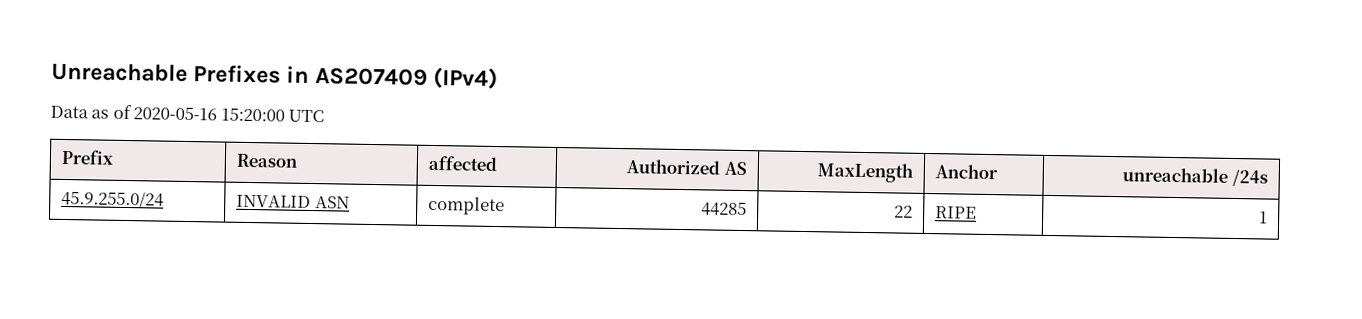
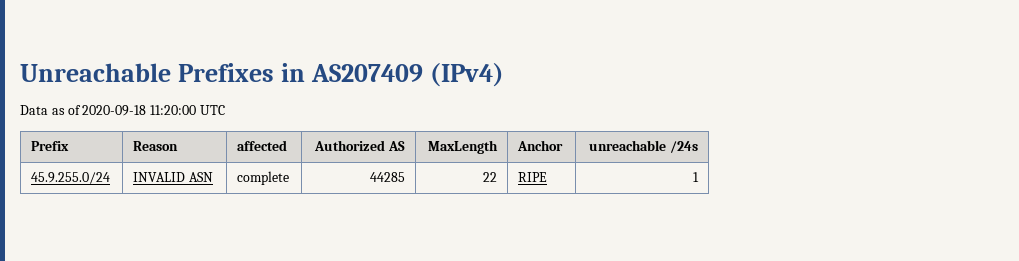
[133,106,285,122] 2020-05-16 15:20:00 -> [82,105,197,116] 2020-09-18 11:20:00

